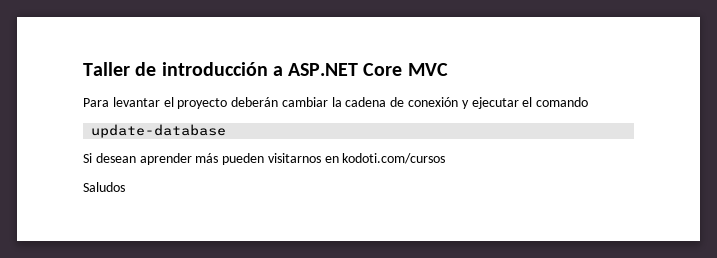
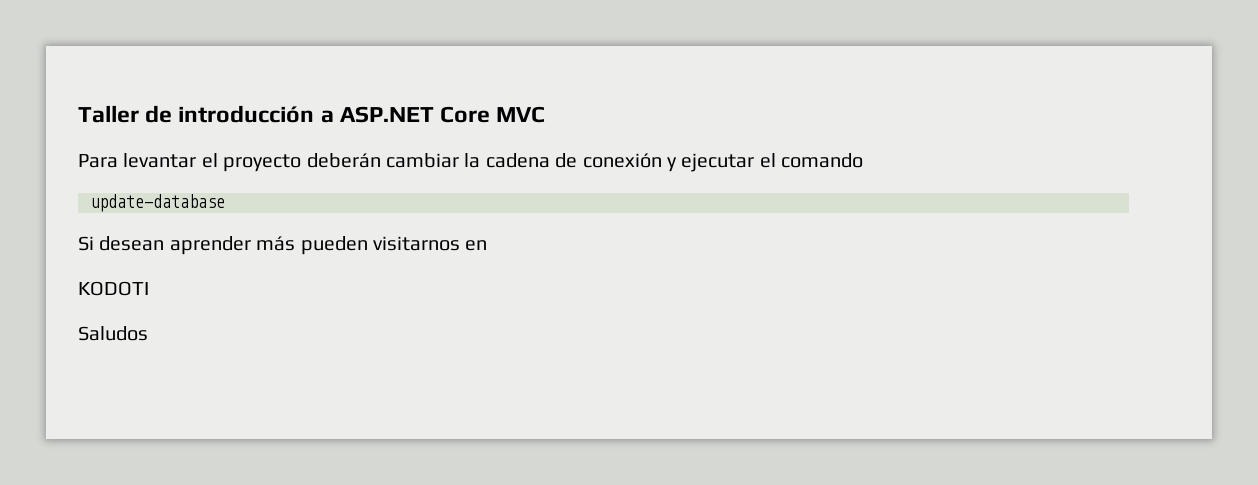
[342,153,446,164] kodoti.com/cursos -> [78,281,149,296] // KODOTI

